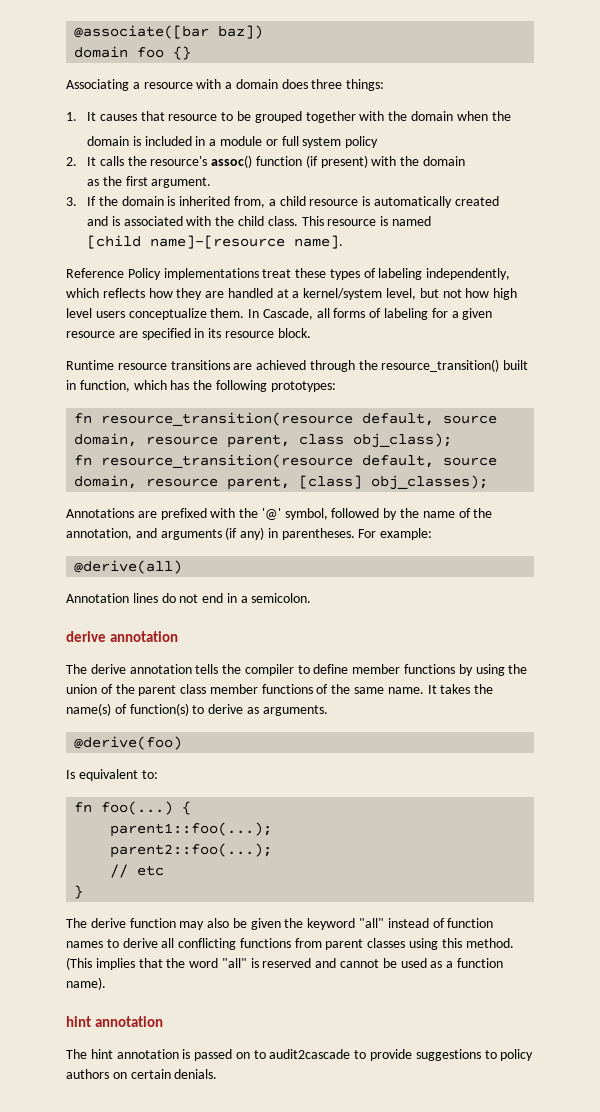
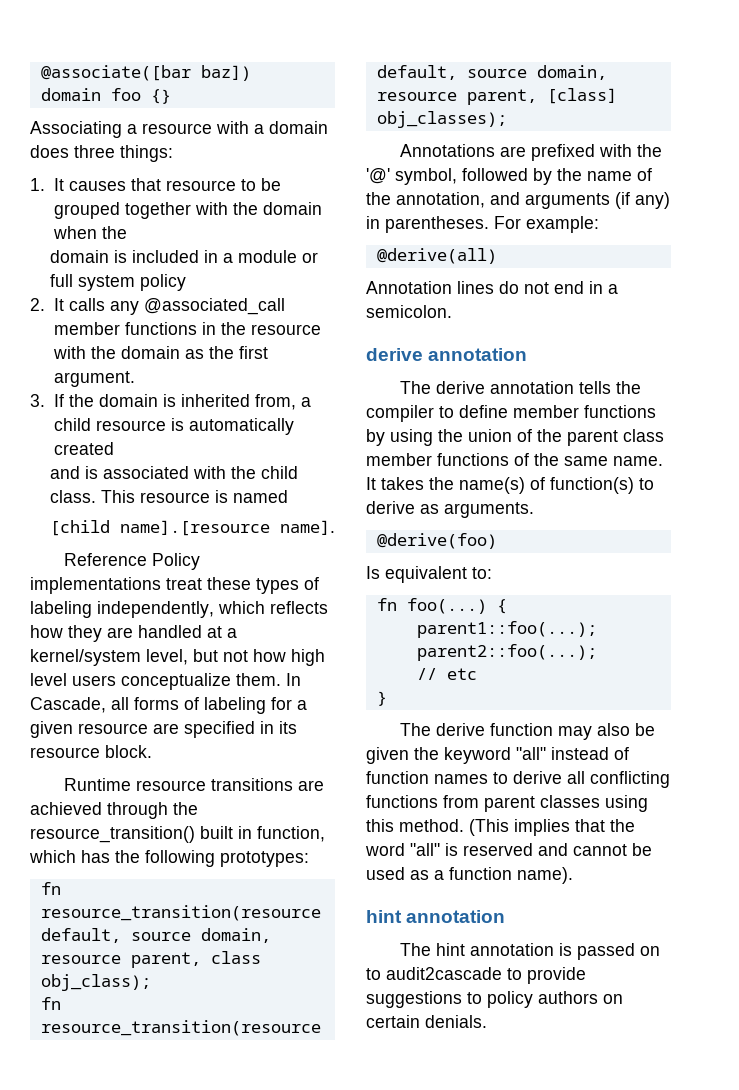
[127,155,465,168] the resource's assoc() function (if present) with the domain // -> [109,298,285,315] [53,322,321,335] [52,346,180,359] any @associated_call member functions in the resource with the domain
[150,235,286,249] name]-[resource -> [119,520,270,536] name].[resource

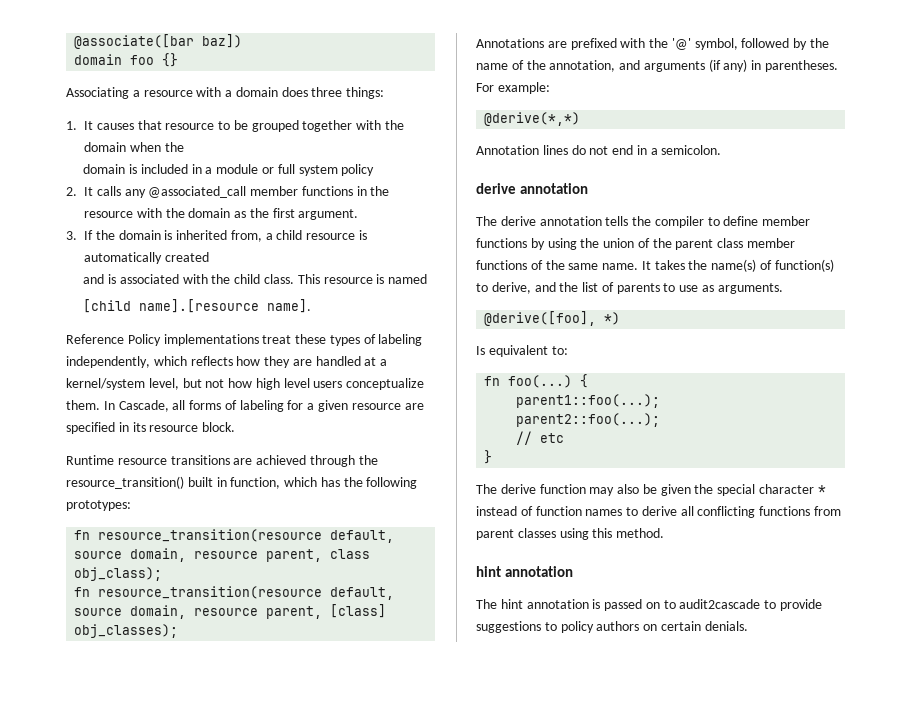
[376,248,497,264] @derive(all) -> [484,112,581,126] @derive(*,*)
[366,501,415,514] derive -> [491,282,699,294] derive, and the list of parents to use
[376,533,497,549] @derive(foo) -> [484,311,621,326] @derive([foo], *)
[444,747,546,764] keyword "all" -> [717,484,826,496] special character *
[469,819,635,836] [365,843,652,856] [366,867,573,884] (This implies that the word "all" is reserved and cannot be used as a function name). -> (665, 533) none

